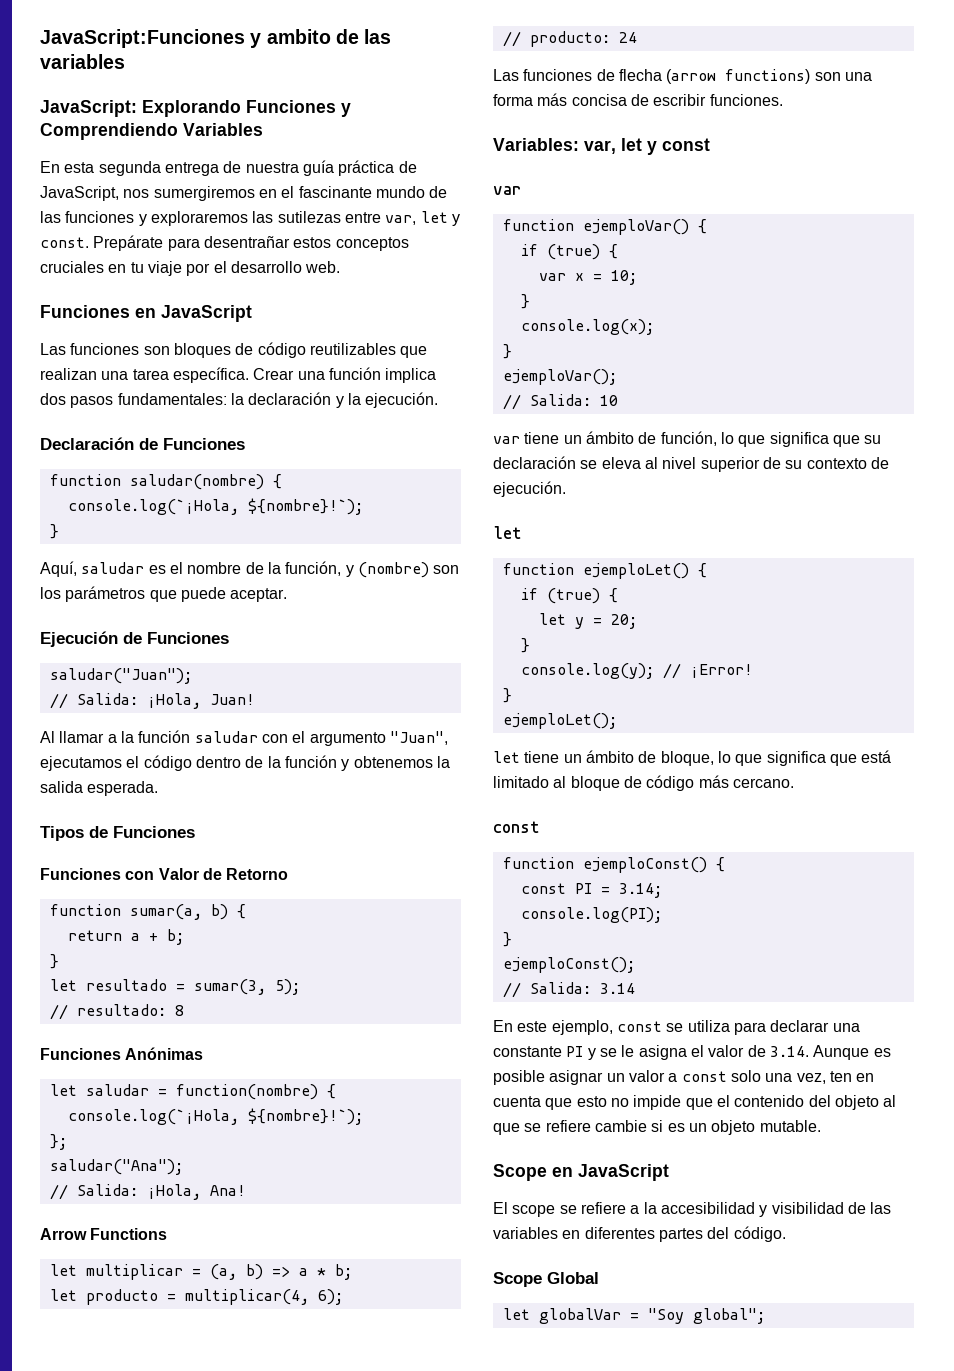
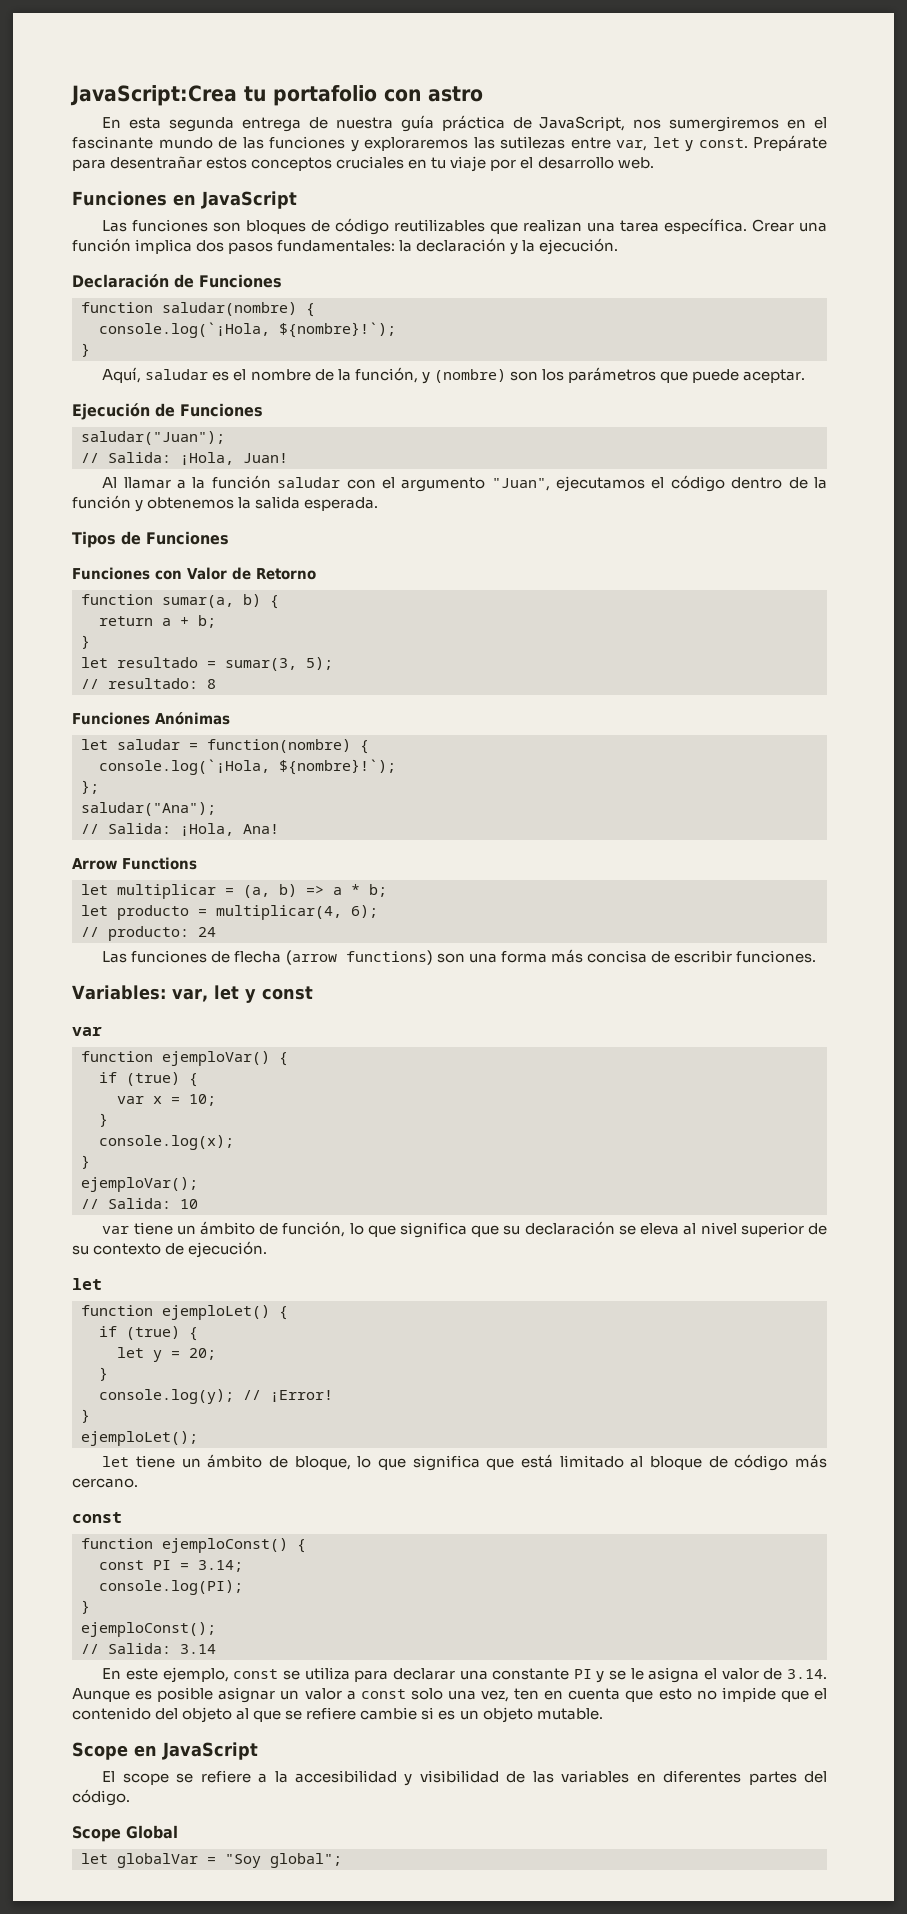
[40,29,392,48] [40,54,125,69] [40,100,351,117] [40,123,263,140] JavaScript:Funciones y ambito de las variables // JavaScript: Explorando Funciones y Comprendiendo Variables -> [70,85,483,106] JavaScript:Crea tu portafolio con astro

